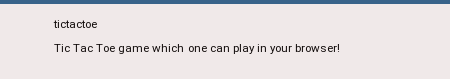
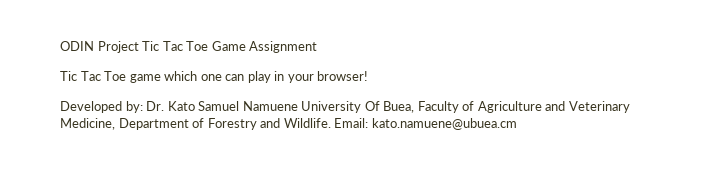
[53,20,97,28] tictactoe -> [60,41,318,53] ODIN Project Tic Tac Toe Game Assignment
(341, 48) none -> [60,101,630,113] [60,118,517,130] // Developed by: Dr. Kato Samuel Namuene University Of Buea, Faculty of Agriculture and Veterinary Medicine, Department of Forestry and Wildlife. Email: kato.namuene@ubuea.cm

